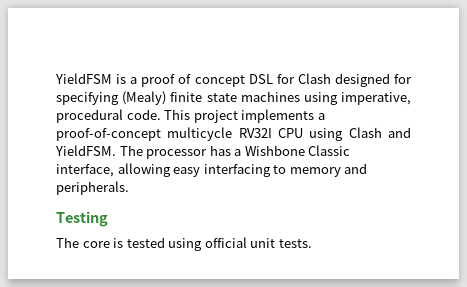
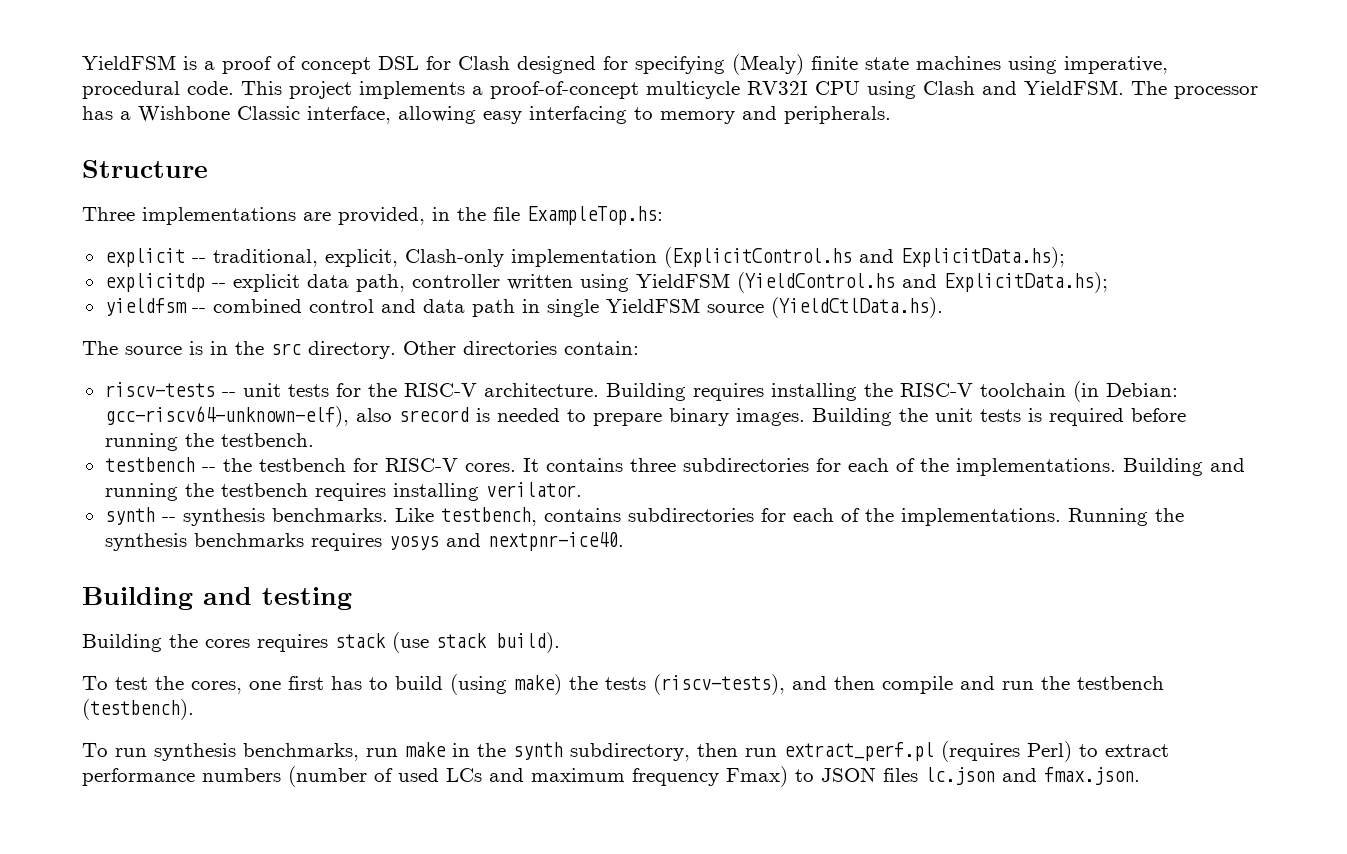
[56,211,108,227] [56,237,312,251] Testing // The core is tested using official unit tests. -> [82,160,208,178] [82,206,663,225] [104,247,1065,268] [104,272,1108,293] [104,297,943,318] [82,341,639,359] [104,381,1178,402] [104,406,1186,427] [104,433,314,451] [104,457,1245,476] [104,482,582,501] [104,507,1184,526] [104,532,624,551] [82,587,352,610] [82,632,560,653] [82,674,1164,695] [82,699,194,720] [82,741,1169,762] [82,766,1140,787] Structure // Three implementations are provided, in the file ExampleTop.hs: // explicit -- traditional, explicit, Clash-only implementation (ExplicitControl.hs and ExplicitData.hs); // explicitdp -- explicit data path, controller written using YieldFSM (YieldControl.hs and ExplicitData.hs); // yieldfsm -- combined control and data path in single YieldFSM source (YieldCtlData.hs). // The source is in the src directory. Other directories contain: // riscv-tests -- unit tests for the RISC-V architecture. Building requires installing the RISC-V toolchain (in Debian: gcc-riscv64-unknown-elf), also srecord is needed to prepare binary images. Building the unit tests is required before running the testbench. // testbench -- the testbench for RISC-V cores. It contains three subdirectories for each of the implementations. Building and running the testbench requires installing verilator. // synth -- synthesis benchmarks. Like testbench, contains subdirectories for each of the implementations. Running the synthesis benchmarks requires yosys and nextpnr-ice40. // Building and testing // Building the cores requires stack (use stack build). // To test the cores, one first has to build (using make) the tests (riscv-tests), and then compile and run the testbench (testbench). // To run synthesis benchmarks, run make in the synth subdirectory, then run extract_perf.pl (requires Perl) to extract performance numbers (number of used LCs and maximum frequency Fmax) to JSON files lc.json and fmax.json.

